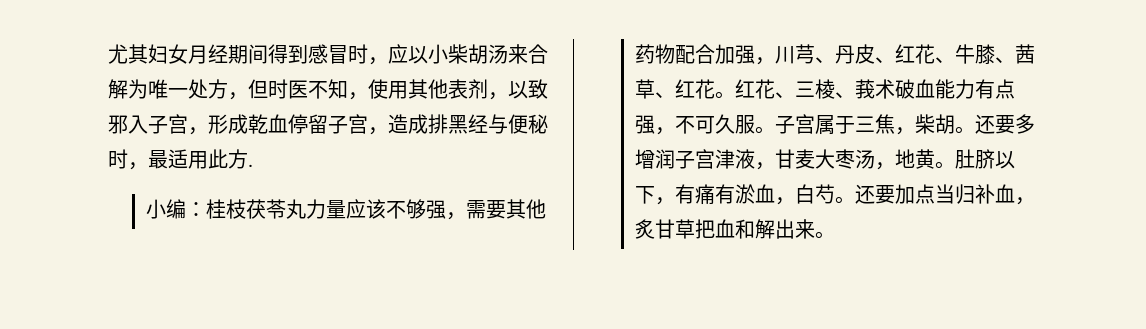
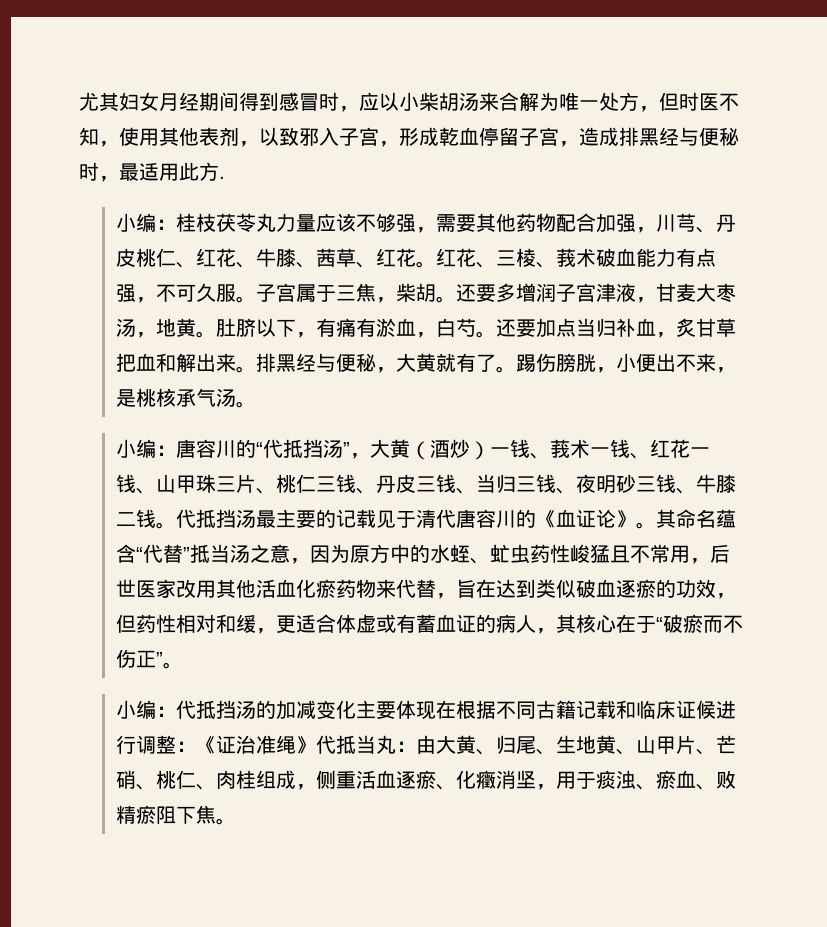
(876, 54) none -> [136,248,177,267] 桃仁
(836, 235) none -> [256,353,737,373] [116,388,257,408] [116,439,711,460] [116,474,737,494] [116,509,737,529] [116,544,731,564] [116,579,737,599] [116,614,744,634] [116,649,184,669] [116,700,737,720] [116,735,737,755] [116,770,737,790] [116,805,237,825] 排黑经与便秘，大黄就有了。踢伤膀胱，小便出不来，是桃核承气汤。 // 小编：唐容川的“代抵挡汤”，大黄（酒炒）一钱、莪术一钱、红花一钱、山甲珠三片、桃仁三钱、丹皮三钱、当归三钱、夜明砂三钱、牛膝二钱。代抵挡汤最主要的记载见于清代唐容川的《血证论》。其命名蕴含“代替”抵当汤之意，因为原方中的水蛭、虻虫药性峻猛且不常用，后世医家改用其他活血化瘀药物来代替，旨在达到类似破血逐瘀的功效，但药性相对和缓，更适合体虚或有蓄血证的病人，其核心在于“破瘀而不伤正”。 // 小编：代抵挡汤的加减变化主要体现在根据不同古籍记载和临床证候进行调整：《证治准绳》代抵当丸：由大黄、归尾、生地黄、山甲片、芒硝、桃仁、肉桂组成，侧重活血逐瘀、化癥消坚，用于痰浊、瘀血、败精瘀阻下焦。

